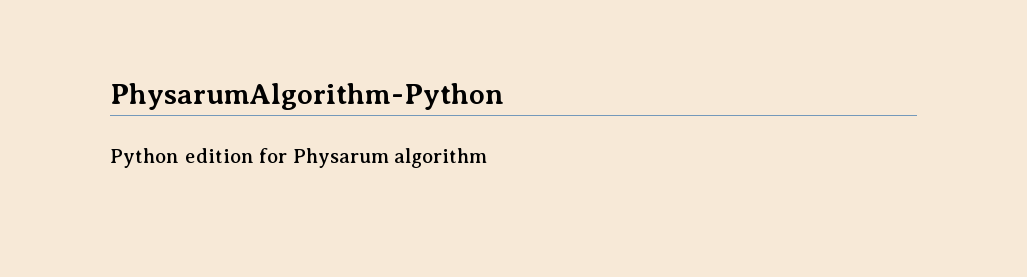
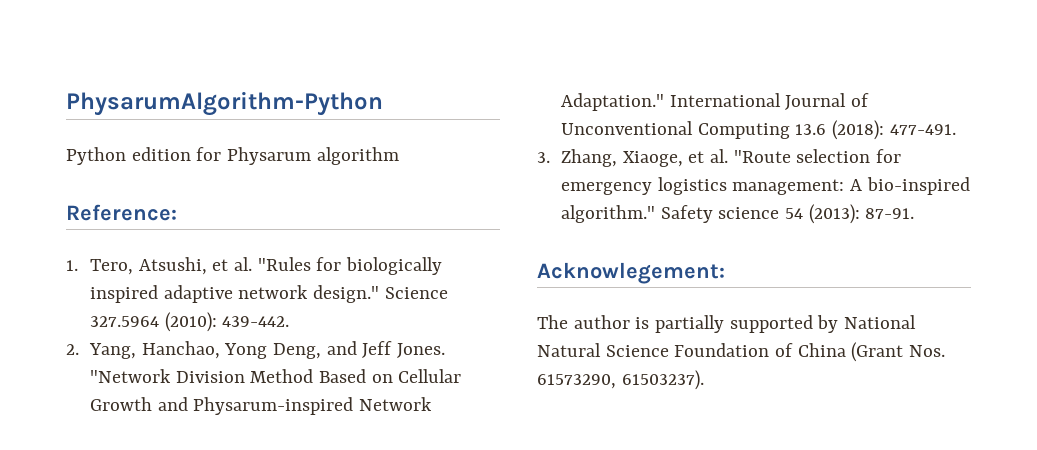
(488, 158) none -> [66,204,177,221] [66,257,442,275] [89,285,448,303] [89,312,290,332] [66,341,445,359] [89,369,462,383] [89,397,432,415] [560,93,869,111] [560,120,956,140] [537,149,901,167] [560,177,970,195] [560,204,915,224] [537,262,725,284] [537,315,917,333] [537,342,946,362] [537,370,704,390] // Reference: // 1. Tero, Atsushi, et al. "Rules for biologically inspired adaptive network design." Science 327.5964 (2010): 439-442. // 2. Yang, Hanchao, Yong Deng, and Jeff Jones. "Network Division Method Based on Cellular Growth and Physarum-inspired Network Adaptation." International Journal of Unconventional Computing 13.6 (2018): 477-491. // 3. Zhang, Xiaoge, et al. "Route selection for emergency logistics management: A bio-inspired algorithm." Safety science 54 (2013): 87-91. // Acknowlegement: // The author is partially supported by National Natural Science Foundation of China (Grant Nos. 61573290, 61503237).

